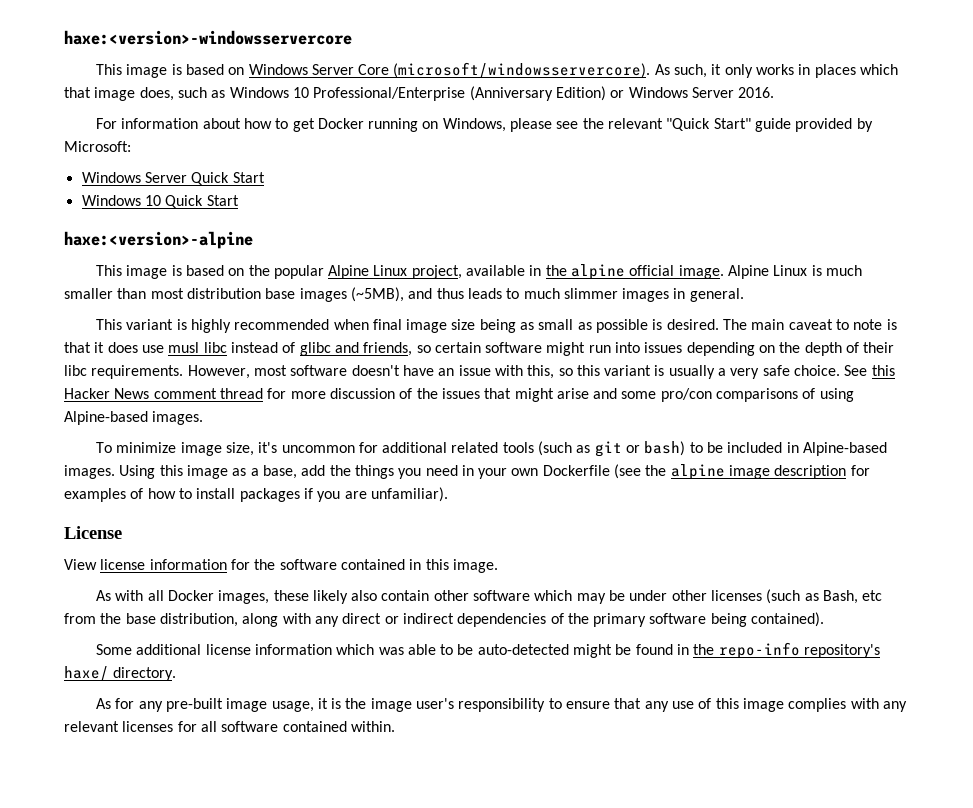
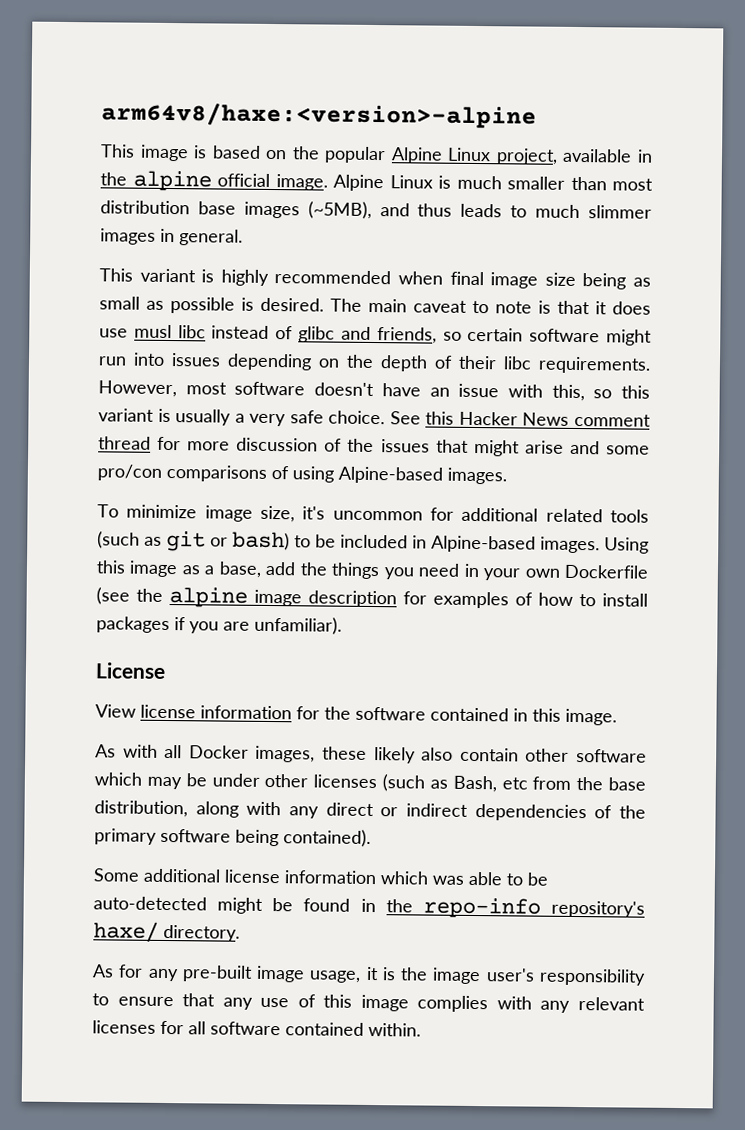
[64,30,352,45] [95,62,899,78] [64,86,775,101] [95,118,873,132] [64,141,131,152] [81,172,265,185] [81,195,239,208] [64,231,253,249] haxe:<version>-windowsservercore // This image is based on Windows Server Core (microsoft/windowsservercore). As such, it only works in places which that image does, such as Windows 10 Professional/Enterprise (Anniversary Edition) or Windows Server 2016. // For information about how to get Docker running on Windows, please see the relevant "Quick Start" guide provided by Microsoft: // Windows Server Quick Start // Windows 10 Quick Start // haxe:<version>-alpine -> [101,102,537,129] arm64v8/haxe:<version>-alpine

